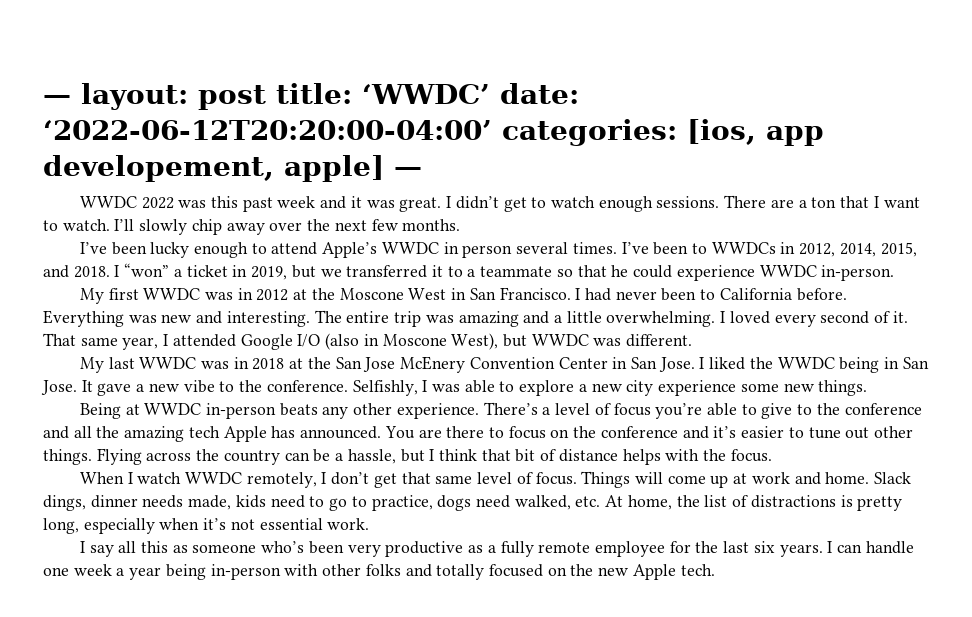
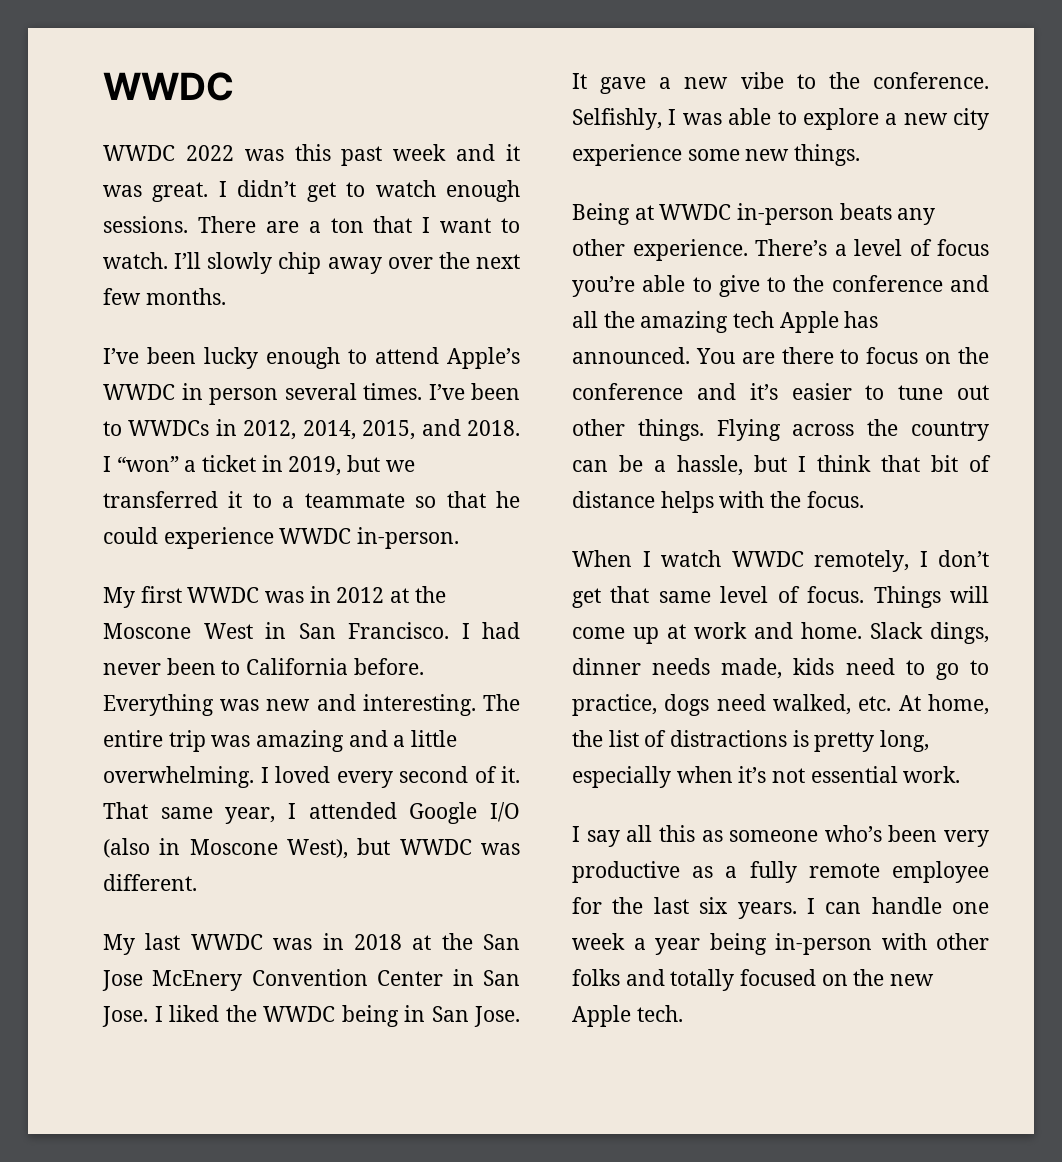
[43,83,579,110] [43,119,824,146] [43,155,422,182] — layout: post title: ‘WWDC’ date: ‘2022-06-12T20:20:00-04:00’ categories: [ios, app developement, apple] — -> [103,72,234,101] WWDC

